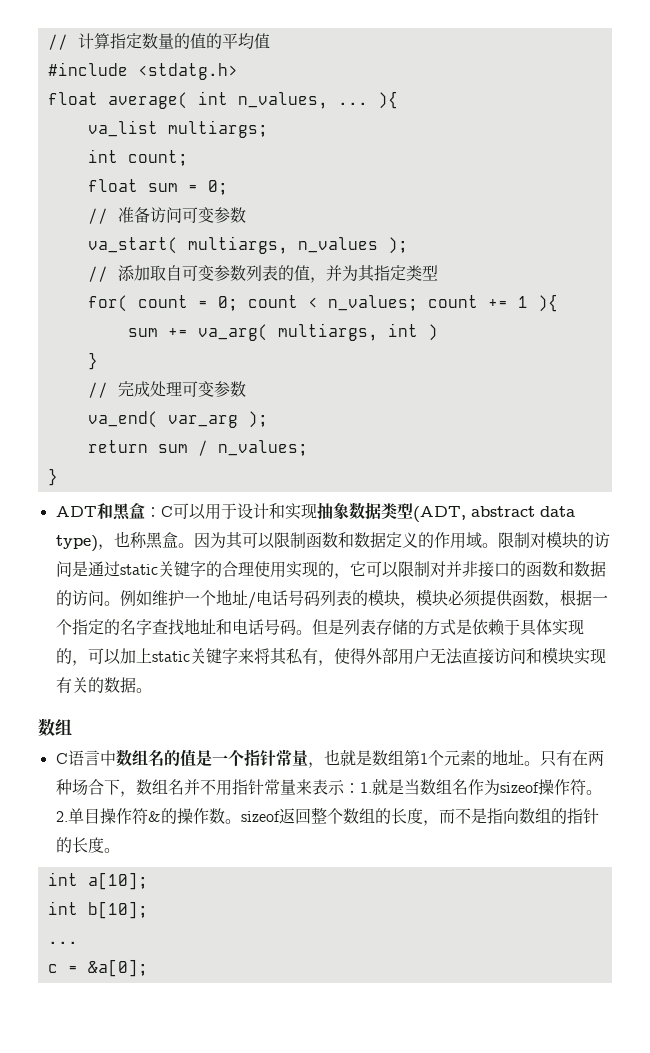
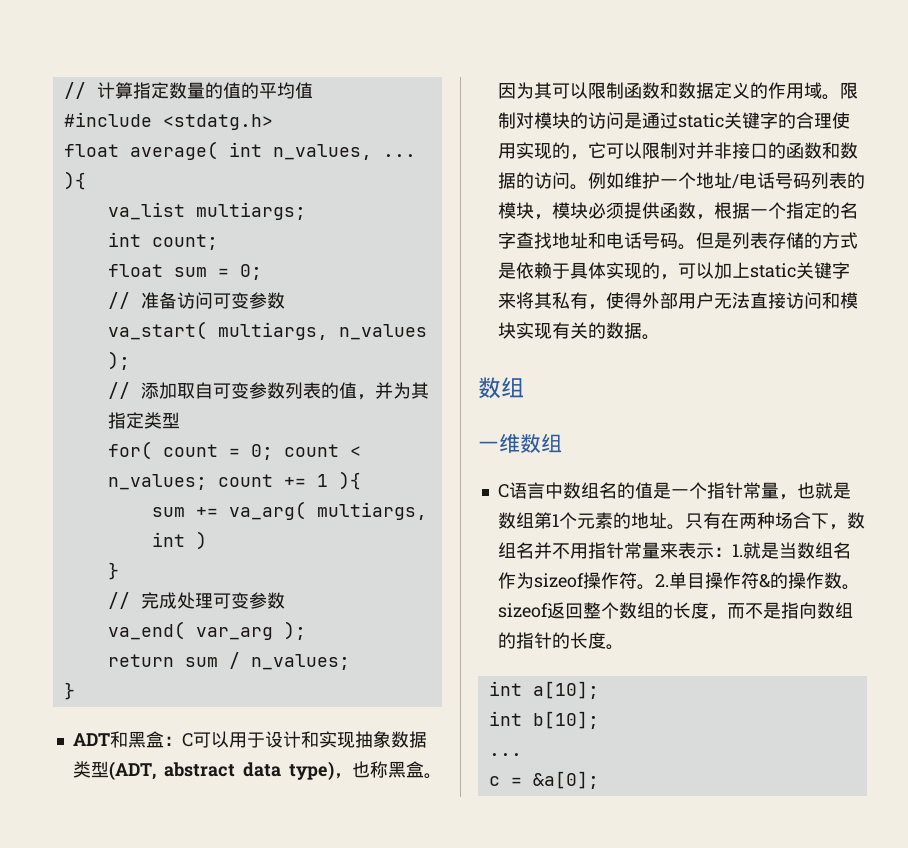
(72, 727) none -> [478,433,562,453] // 一维数组

